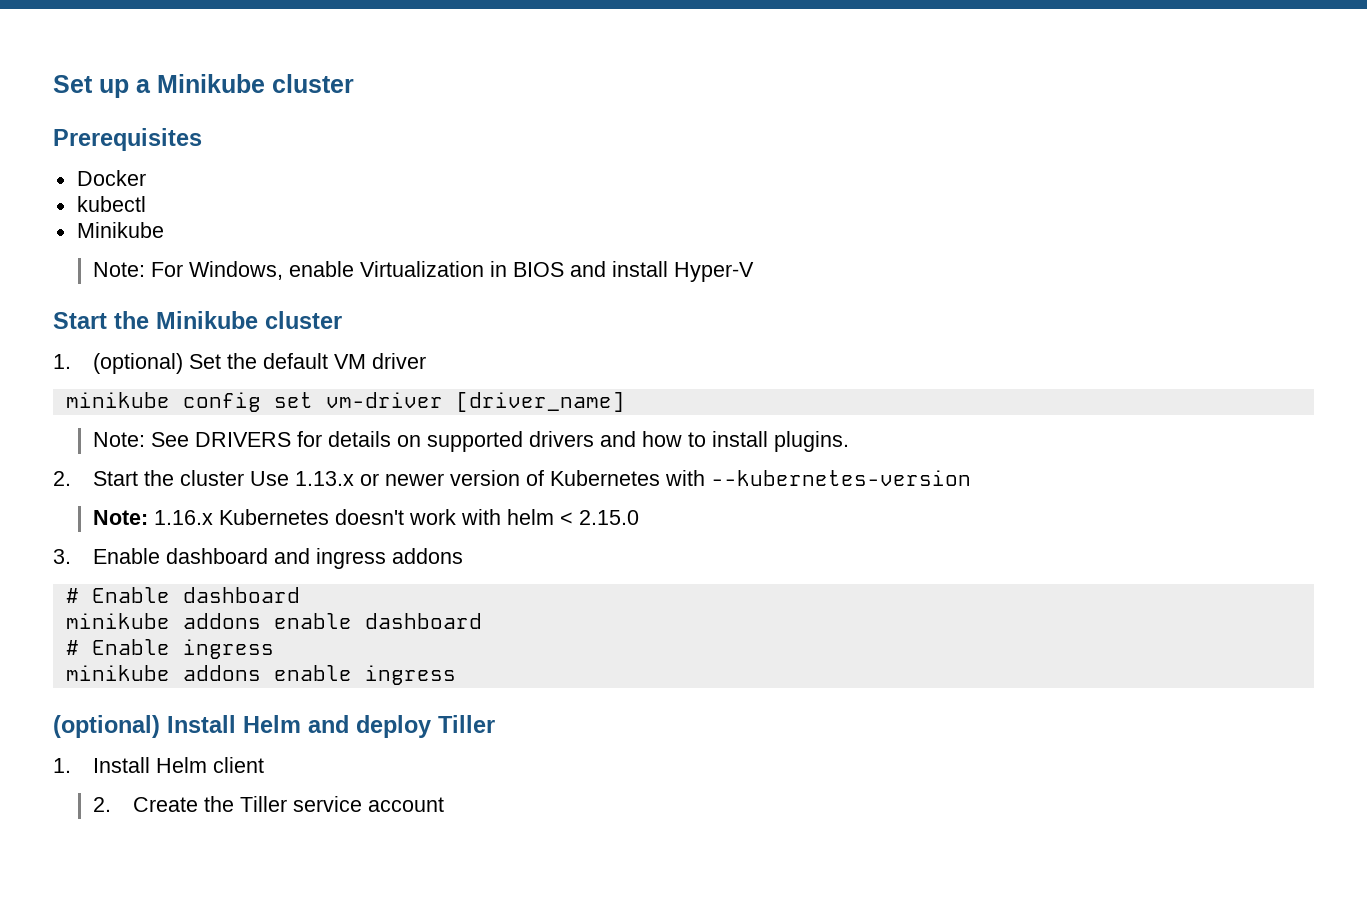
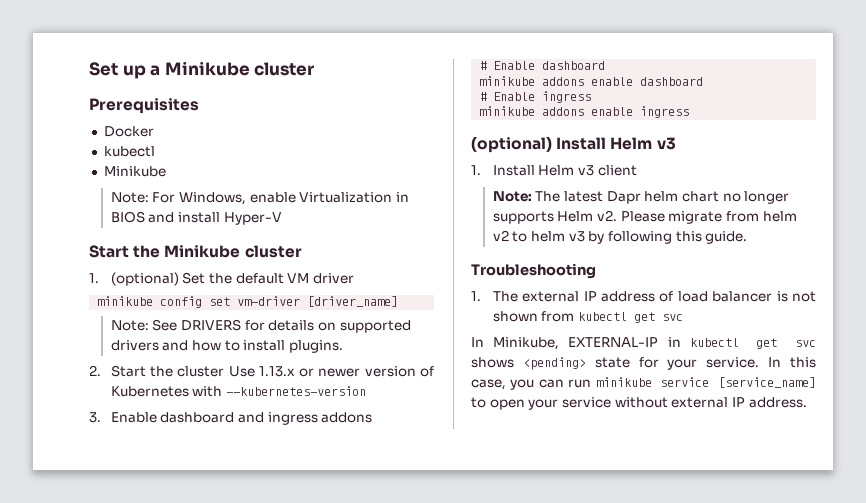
[92,509,639,525] // Note: 1.16.x Kubernetes doesn't work with helm < 2.15.0 -> (366, 391) none
[308,715,495,738] and deploy Tiller -> [656,137,676,150] v3
(207, 765) none -> [577,165,594,176] v3
[92,796,444,812] 2. Create the Tiller service account -> [492,191,790,204] [492,210,797,224] [492,230,748,244] [471,263,596,279] [471,291,816,302] [492,311,683,323] [471,337,817,350] [471,357,816,370] [471,377,816,390] [471,397,807,410] Note: The latest Dapr helm chart no longer supports Helm v2. Please migrate from helm v2 to helm v3 by following this guide. // Troubleshooting // 1. The external IP address of load balancer is not shown from kubectl get svc // In Minikube, EXTERNAL-IP in kubectl get svc shows <pending> state for your service. In this case, you can run minikube service [service_name] to open your service without external IP address.

